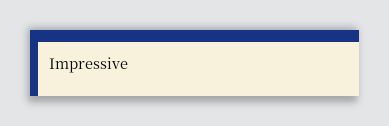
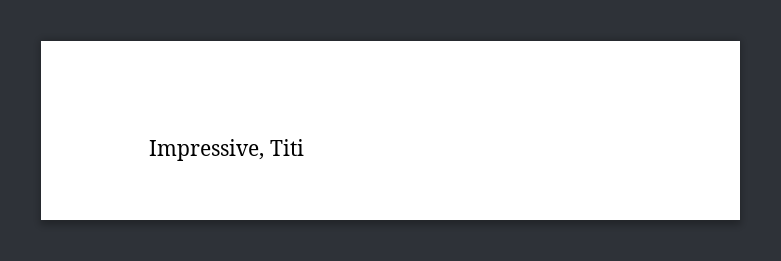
[49,57,128,73] Impressive -> [149,139,304,161] Impressive, Titi

